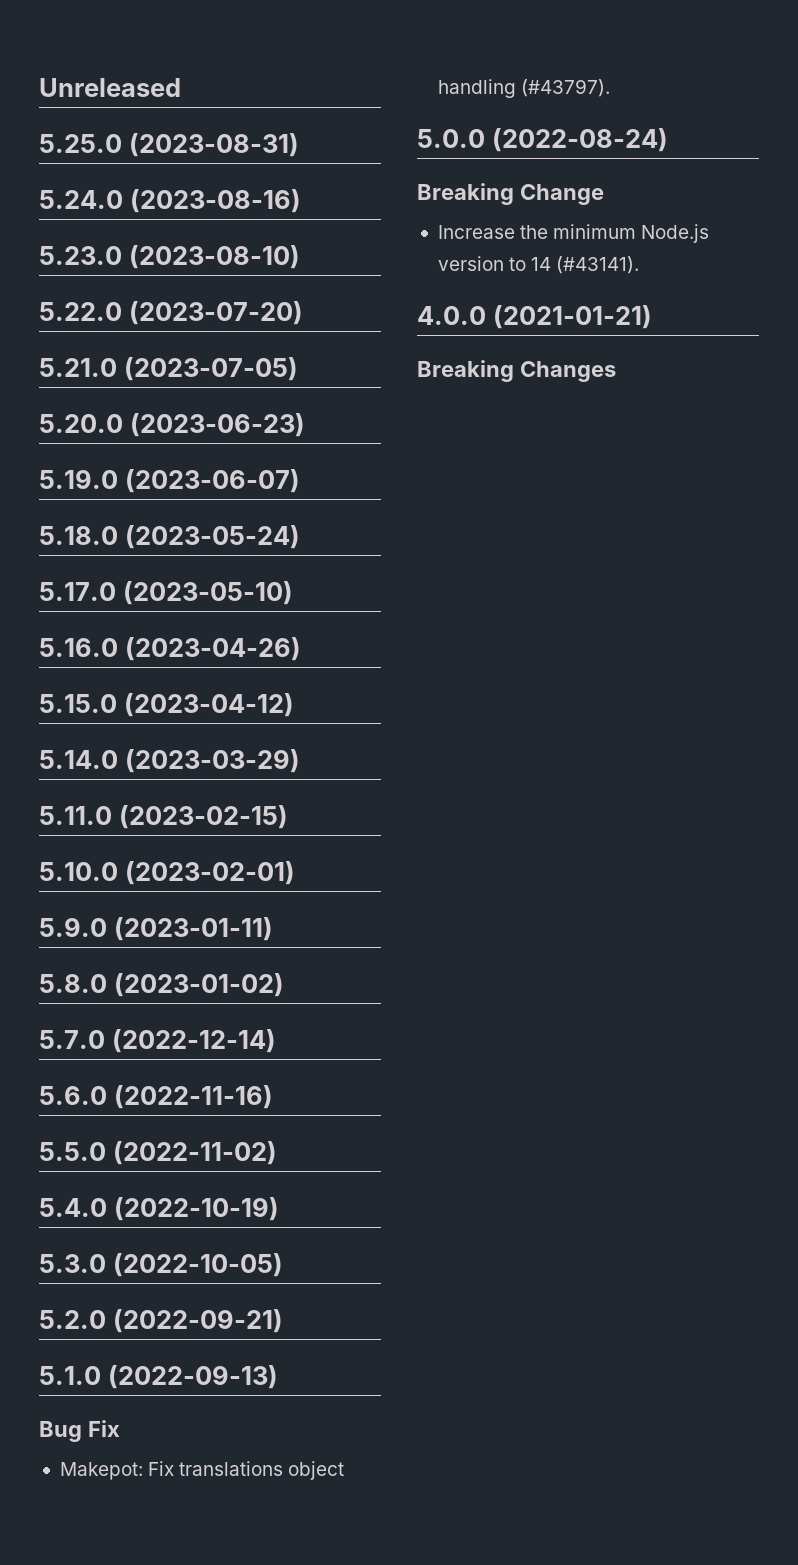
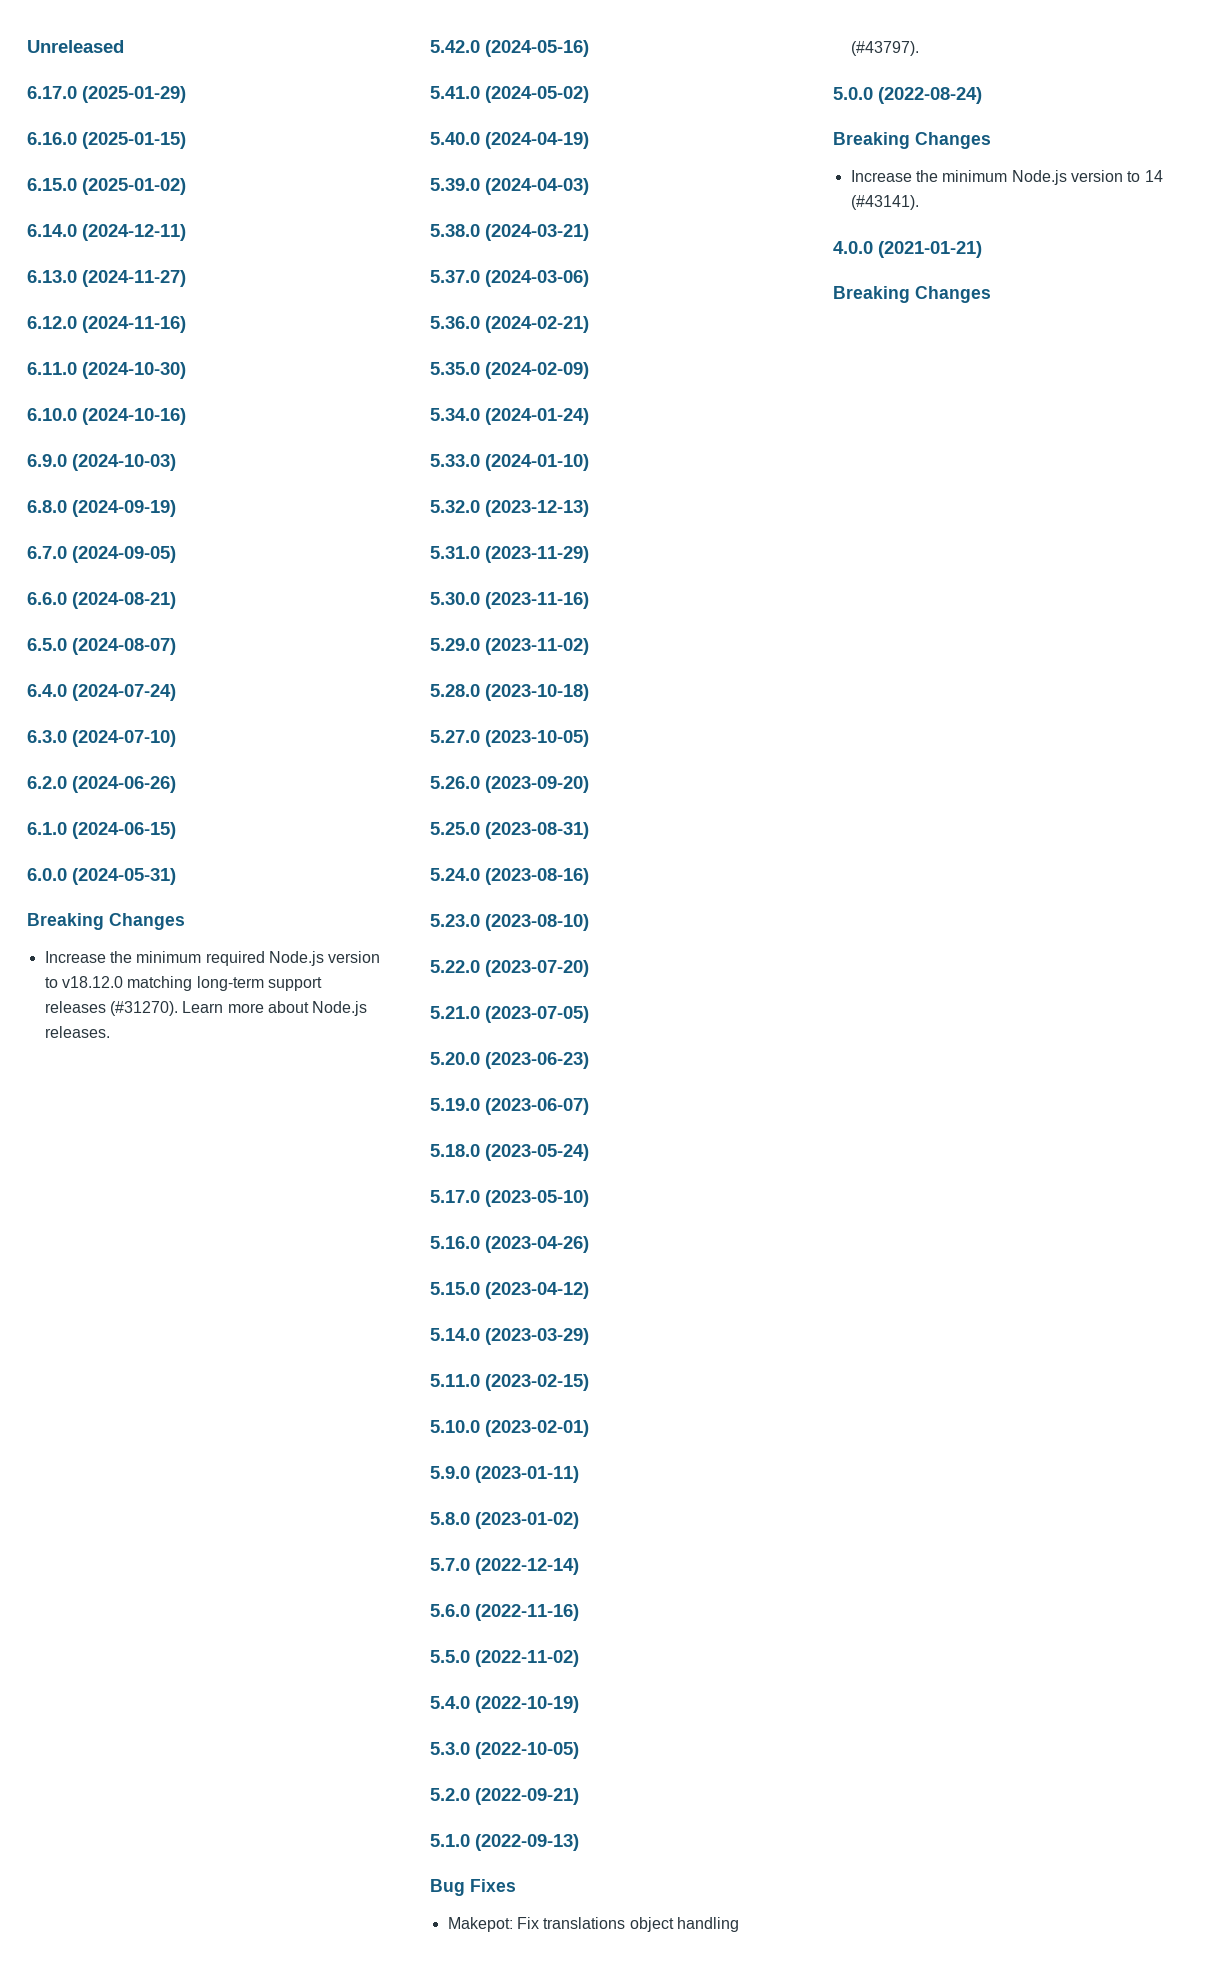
(181, 87) none -> [27,86,186,103] [27,132,186,149] [27,178,186,195] [27,224,186,241] [27,270,186,287] [27,316,186,333] [27,362,186,379] [27,408,186,425] [27,454,176,471] [27,500,176,517] [27,546,176,563] [27,592,176,609] [27,638,176,655] [27,684,176,701] [27,730,176,747] [27,776,176,793] [27,822,176,839] [27,868,176,885] [27,913,185,930] [44,951,381,966] [44,976,322,991] [44,1001,368,1016] [44,1026,110,1038] [430,40,589,57] [430,86,589,103] [430,132,589,149] [430,178,589,195] [430,224,589,241] [430,270,589,287] [430,316,589,333] [430,362,589,379] [430,408,589,425] [430,454,589,471] [430,500,589,517] [430,546,589,563] [430,592,589,609] [430,638,589,655] [430,684,589,701] [430,730,589,747] [430,776,589,793] // 6.17.0 (2025-01-29) // 6.16.0 (2025-01-15) // 6.15.0 (2025-01-02) // 6.14.0 (2024-12-11) // 6.13.0 (2024-11-27) // 6.12.0 (2024-11-16) // 6.11.0 (2024-10-30) // 6.10.0 (2024-10-16) // 6.9.0 (2024-10-03) // 6.8.0 (2024-09-19) // 6.7.0 (2024-09-05) // 6.6.0 (2024-08-21) // 6.5.0 (2024-08-07) // 6.4.0 (2024-07-24) // 6.3.0 (2024-07-10) // 6.2.0 (2024-06-26) // 6.1.0 (2024-06-15) // 6.0.0 (2024-05-31) // Breaking Changes // Increase the minimum required Node.js version to v18.12.0 matching long-term support releases (#31270). Learn more about Node.js releases. // 5.42.0 (2024-05-16) // 5.41.0 (2024-05-02) // 5.40.0 (2024-04-19) // 5.39.0 (2024-04-03) // 5.38.0 (2024-03-21) // 5.37.0 (2024-03-06) // 5.36.0 (2024-02-21) // 5.35.0 (2024-02-09) // 5.34.0 (2024-01-24) // 5.33.0 (2024-01-10) // 5.32.0 (2023-12-13) // 5.31.0 (2023-11-29) // 5.30.0 (2023-11-16) // 5.29.0 (2023-11-02) // 5.28.0 (2023-10-18) // 5.27.0 (2023-10-05) // 5.26.0 (2023-09-20)
[87,1420,120,1437] Fix -> [470,1879,516,1892] Fixes
[519,184,604,205] Change -> [915,132,991,149] Changes

